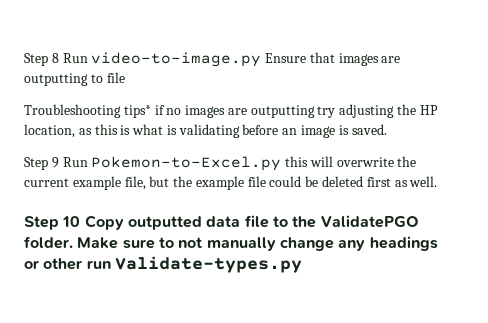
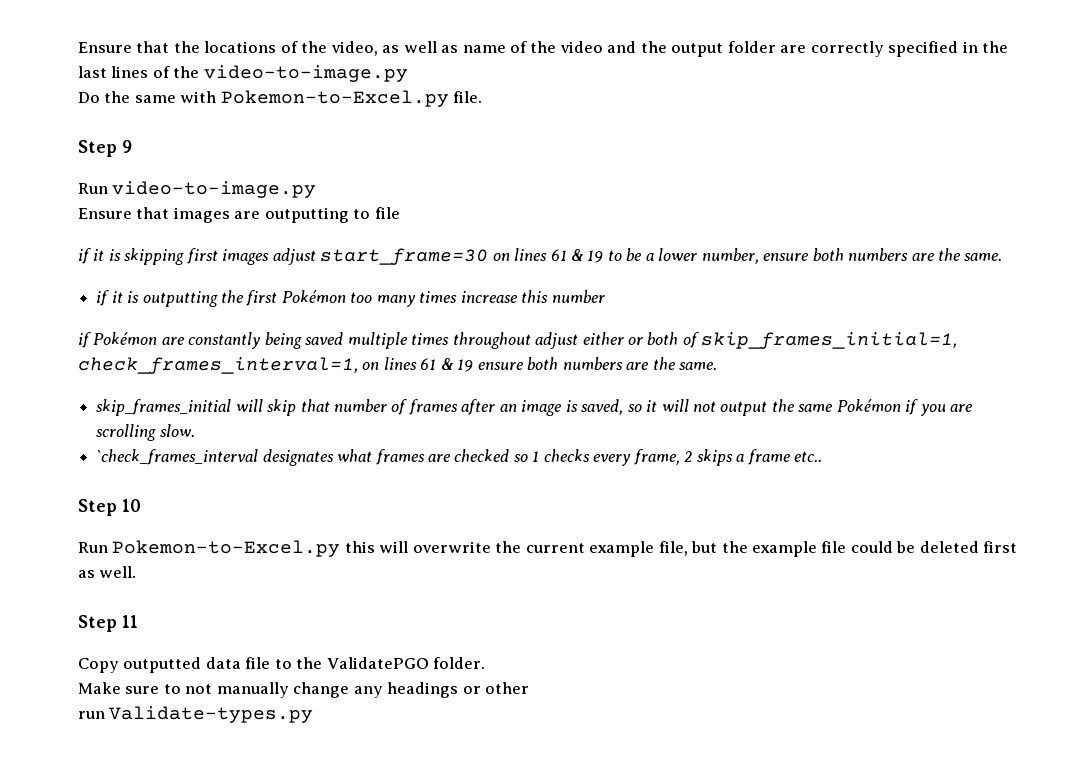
[24,53,59,66] Step 8 -> [78,41,1009,57] [78,65,408,82] [78,90,483,107] [78,140,132,157] Ensure that the locations of the video, as well as name of the video and the output folder are correctly specified in the last lines of the video-to-image.py // Do the same with Pokemon-to-Excel.py file. // Step 9 //
(262, 59) none -> (317, 189) //
[24,104,438,118] [24,124,387,138] [24,157,59,170] Troubleshooting tips* if no images are outputting try adjusting the HP location, as this is what is validating before an image is saved. // Step 9 -> [78,248,1003,265] [96,290,605,307] [78,332,958,349] [78,357,718,374] [96,399,974,416] [96,424,195,441] [96,449,822,466] [78,499,141,516] if it is skipping first images adjust start_frame=30 on lines 61 & 19 to be a lower number, ensure both numbers are the same. // if it is outputting the first Pokémon too many times increase this number // if Pokémon are constantly being saved multiple times throughout adjust either or both of skip_frames_initial=1, check_frames_interval=1, on lines 61 & 19 ensure both numbers are the same. // skip_frames_initial will skip that number of frames after an image is saved, so it will not output the same Pokémon if you are scrolling slow. // `check_frames_interval designates what frames are checked so 1 checks every frame, 2 skips a frame etc.. // Step 10 //
[62,216,81,227] 10 -> [122,615,138,628] 11 //
(73, 242) none -> (486, 663) //
(83, 264) none -> (530, 688) //

